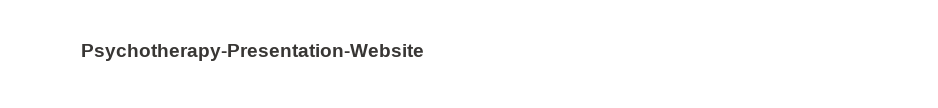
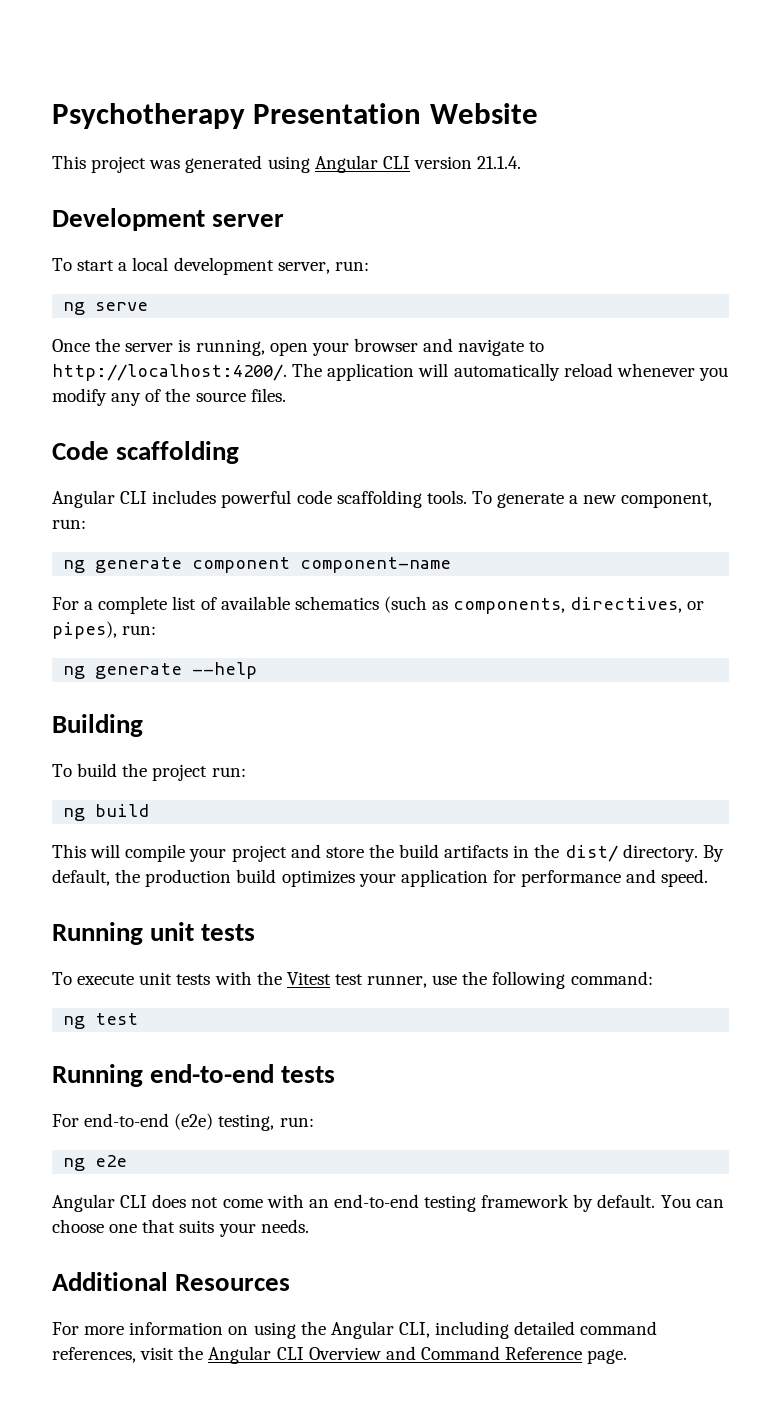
[81,44,424,61] Psychotherapy-Presentation-Website -> [52,103,538,129] [52,155,522,173] [52,208,285,231] [52,257,369,275] [63,302,149,315] [52,338,545,356] [52,363,728,381] [52,388,286,406] [52,441,240,464] [52,490,713,508] [52,519,86,529] [63,557,452,573] [52,596,705,614] [52,621,157,639] [63,662,258,679] [52,714,143,737] [52,763,246,781] [63,804,150,821] [52,844,724,862] [52,869,709,887] [52,922,256,945] [52,971,653,989] [63,1013,139,1029] [52,1064,336,1087] [52,1113,314,1131] [63,1155,128,1171] [52,1194,724,1212] [52,1219,309,1237] [52,1272,291,1291] [52,1321,658,1339] [52,1346,628,1364] Psychotherapy Presentation Website // This project was generated using Angular CLI version 21.1.4. // Development server // To start a local development server, run: // ng serve // Once the server is running, open your browser and navigate to http://localhost:4200/. The application will automatically reload whenever you modify any of the source files. // Code scaffolding // Angular CLI includes powerful code scaffolding tools. To generate a new component, run: // ng generate component component-name // For a complete list of available schematics (such as components, directives, or pipes), run: // ng generate --help // Building // To build the project run: // ng build // This will compile your project and store the build artifacts in the dist/ directory. By default, the production build optimizes your application for performance and speed. // Running unit tests // To execute unit tests with the Vitest test runner, use the following command: // ng test // Running end-to-end tests // For end-to-end (e2e) testing, run: // ng e2e // Angular CLI does not come with an end-to-end testing framework by default. You can choose one that suits your needs. // Additional Resources // For more information on using the Angular CLI, including detailed command references, visit the Angular CLI Overview and Command Reference page.

